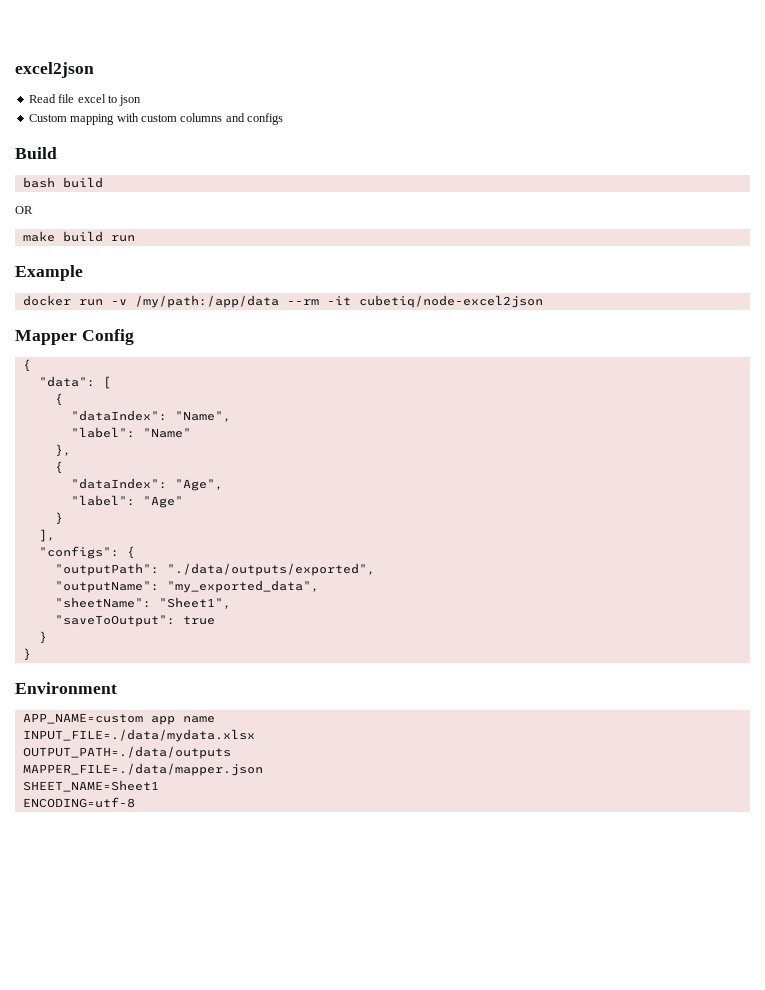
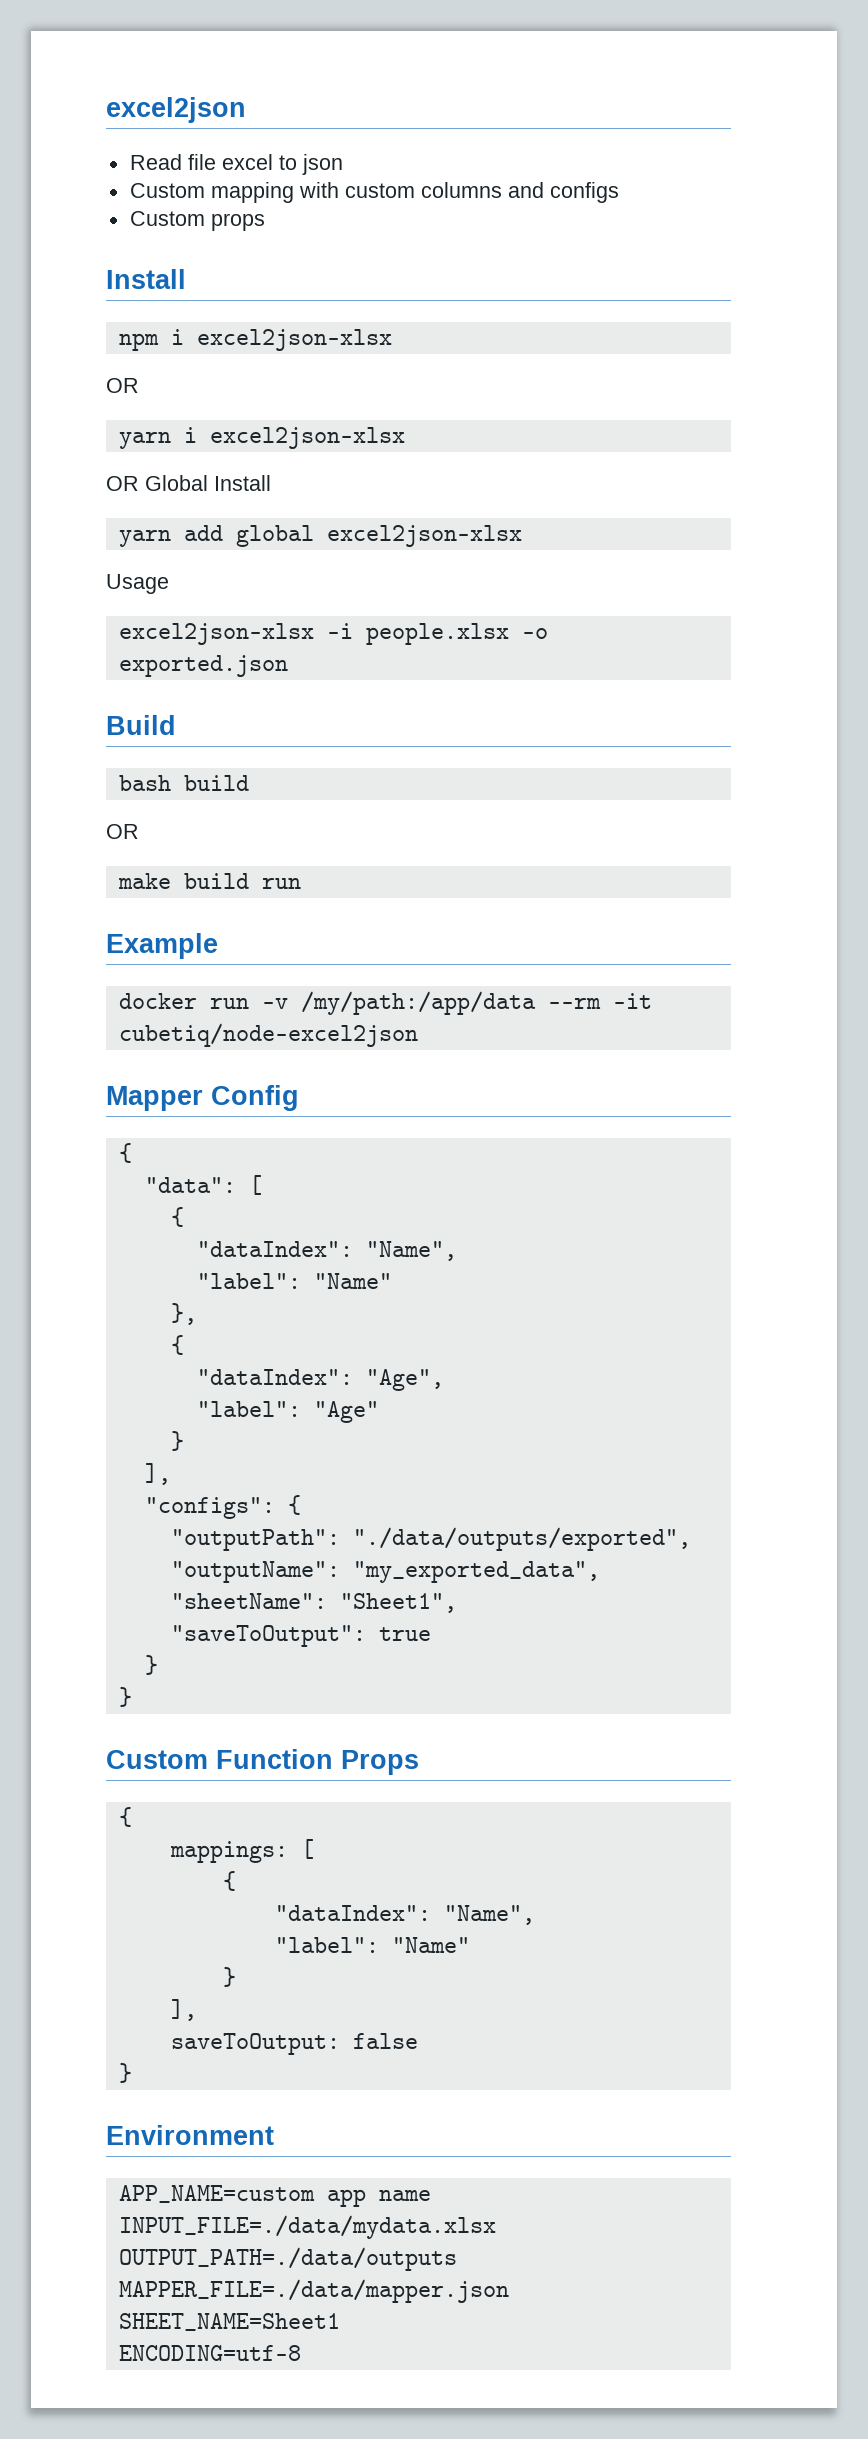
(283, 119) none -> [129,211,265,231] [106,269,186,289] [118,329,392,351] [106,378,139,393] [118,427,405,449] [106,475,271,491] [118,525,522,547] [106,574,169,594] [118,623,548,645] [118,655,288,677] // Custom props // Install // npm i excel2json-xlsx // OR // yarn i excel2json-xlsx // OR Global Install // yarn add global excel2json-xlsx // Usage // excel2json-xlsx -i people.xlsx -o exported.json
(31, 654) none -> [106,1749,419,1775] [118,1807,132,1827] [169,1839,314,1863] [222,1871,236,1891] [274,1905,535,1925] [274,1937,470,1953] [222,1967,236,1987] [170,1999,197,2021] [170,2033,418,2055] [118,2063,132,2083] // Custom Function Props // { // mappings: [ // { // "dataIndex": "Name", // "label": "Name" // } // ], // saveToOutput: false // }

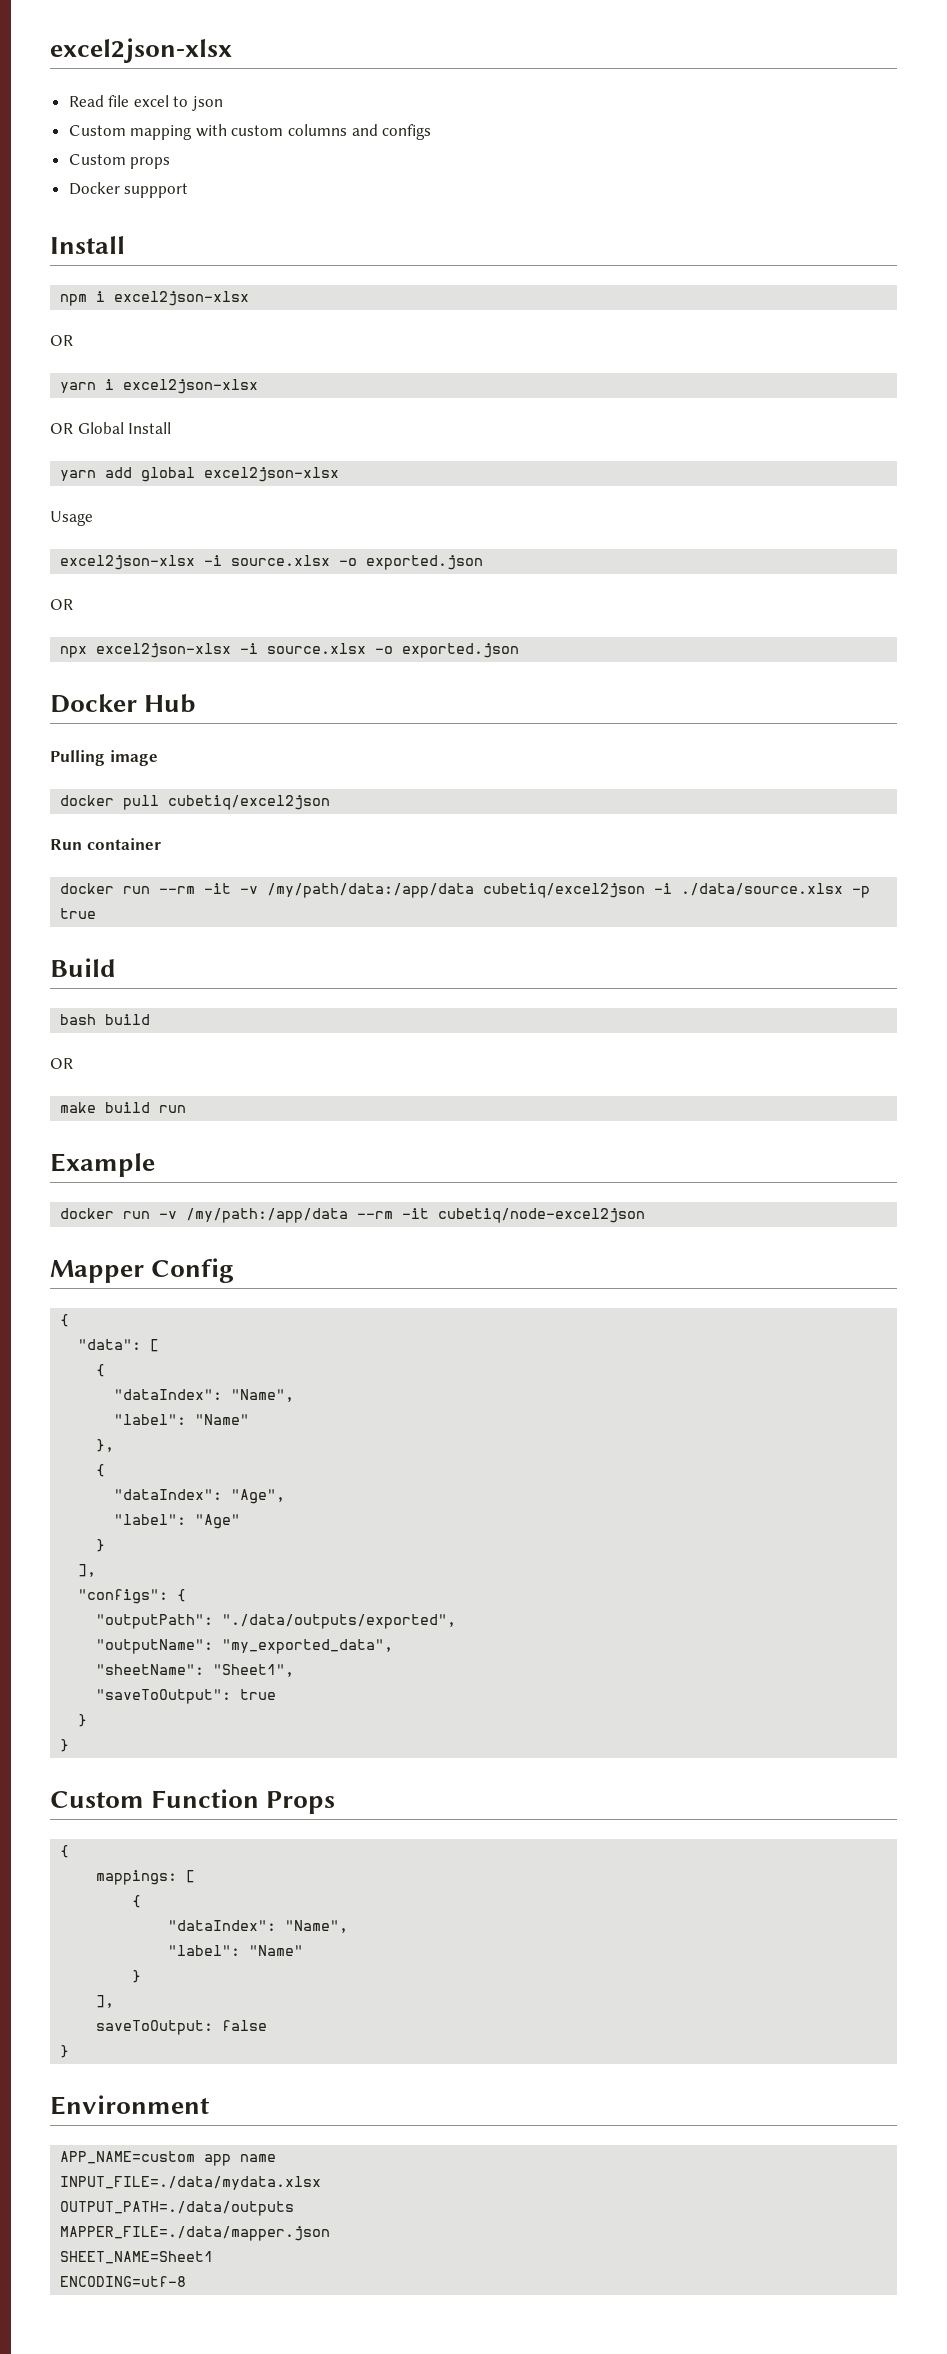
[106,97,246,123] excel2json -> [50,38,232,63] excel2json-xlsx
(265, 222) none -> [68,182,189,198] // Docker suppport
[365,623,548,645] [118,655,288,677] people.xlsx -o exported.json -> [231,555,484,570] [50,599,73,610] [60,643,520,658] [50,694,197,713] [50,750,158,766] [60,795,331,810] [50,838,161,850] [60,883,871,898] [60,908,97,919] source.xlsx -o exported.json // OR // npx excel2json-xlsx -i source.xlsx -o exported.json // Docker Hub // Pulling image // docker pull cubetiq/excel2json // Run container // docker run --rm -it -v /my/path/data:/app/data cubetiq/excel2json -i ./data/source.xlsx -p true

